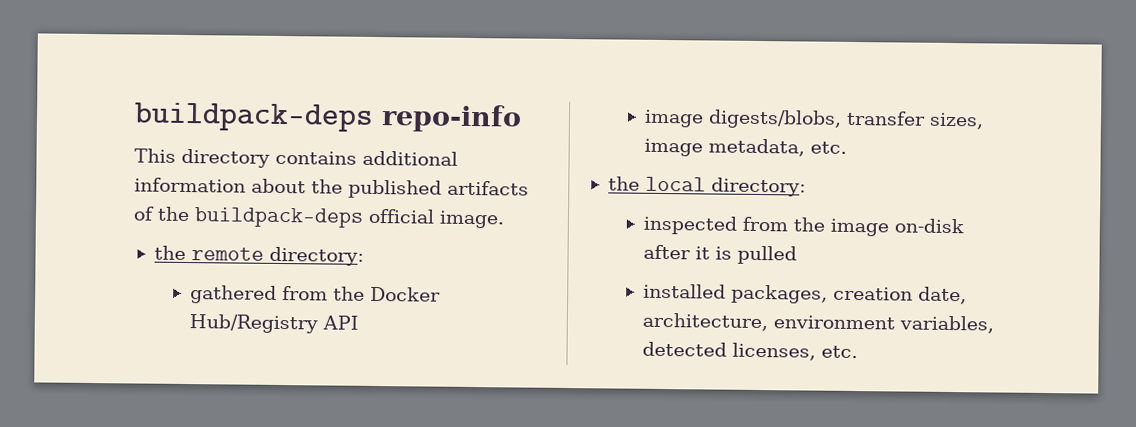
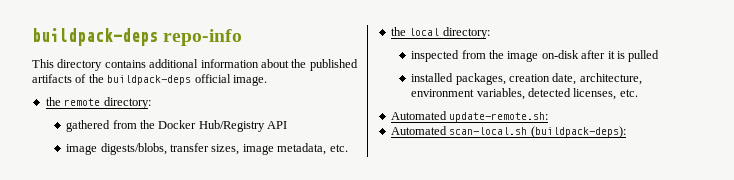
(859, 352) none -> [390,111,549,122] [390,126,626,138] // Automated update-remote.sh: // Automated scan-local.sh (buildpack-deps):

